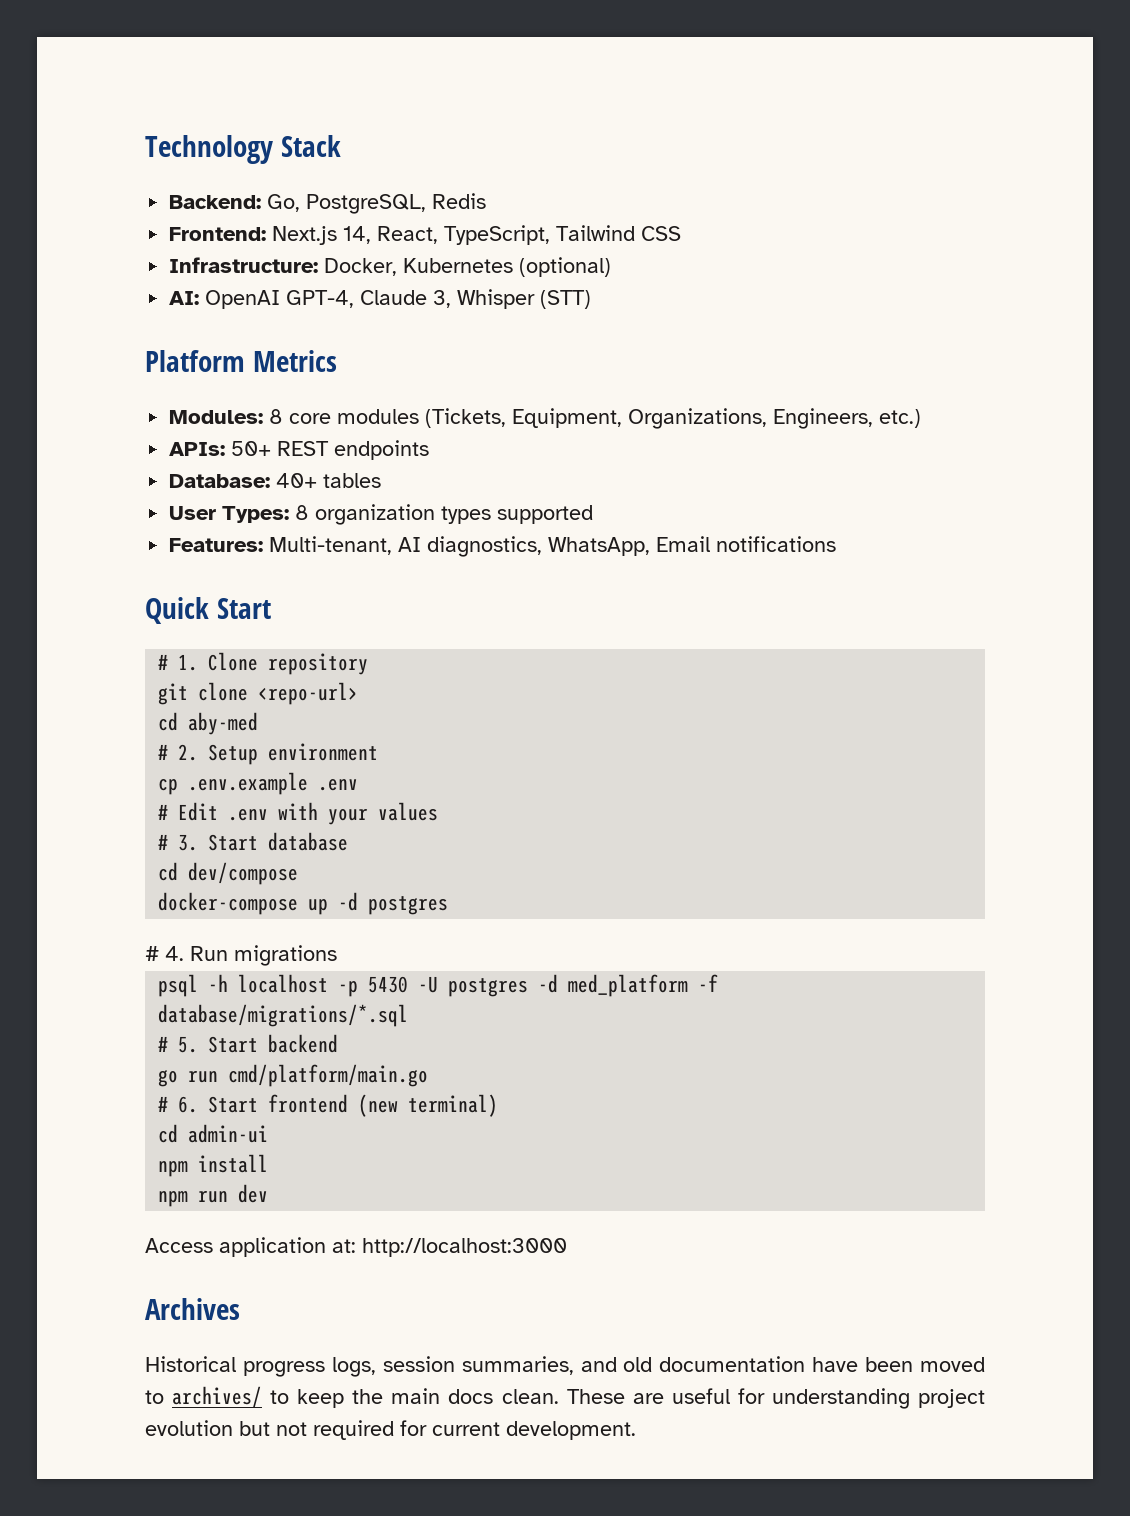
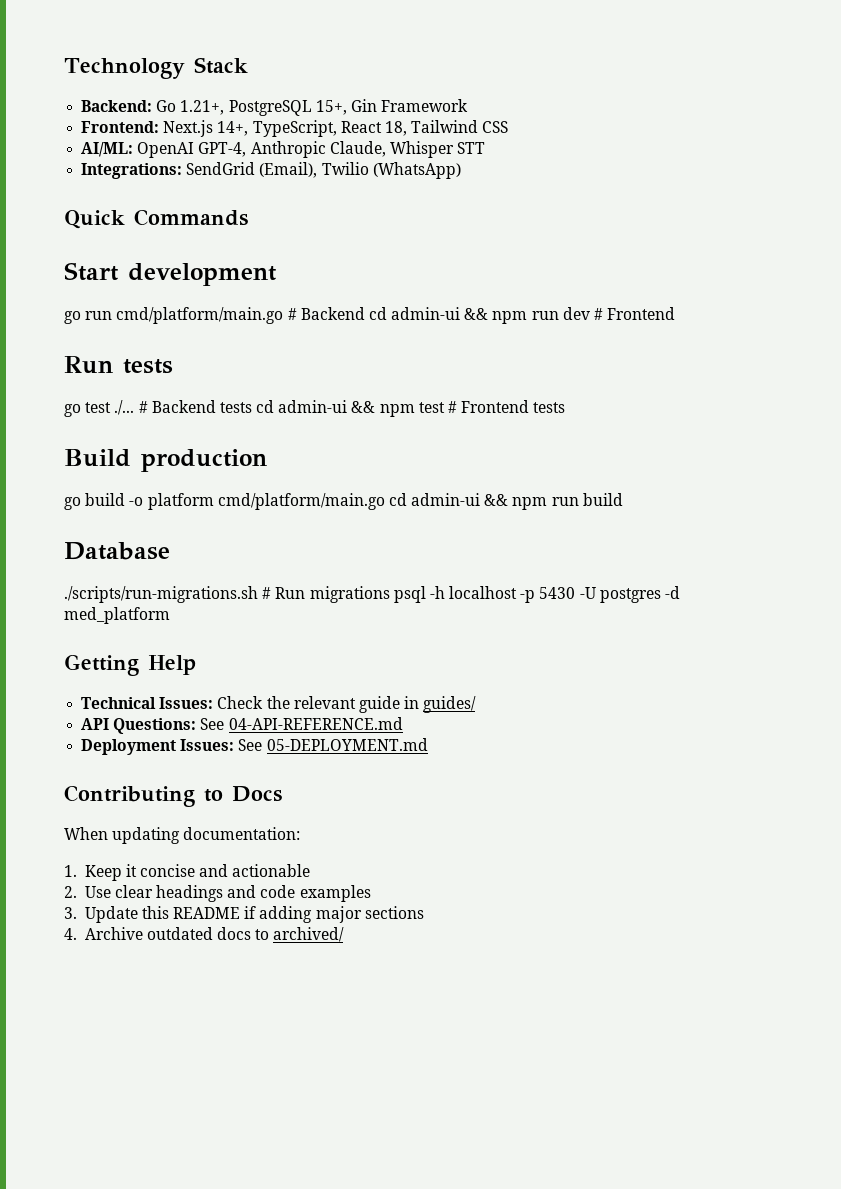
[267,193,487,214] [169,225,682,245] [169,257,612,277] [169,289,592,309] [145,350,337,372] [169,408,922,429] [169,440,430,460] [169,473,382,488] [169,504,594,525] [169,536,837,557] Go, PostgreSQL, Redis // Frontend: Next.js 14, React, TypeScript, Tailwind CSS // Infrastructure: Docker, Kubernetes (optional) // AI: OpenAI GPT-4, Claude 3, Whisper (STT) // Platform Metrics // Modules: 8 core modules (Tickets, Equipment, Organizations, Engineers, etc.) // APIs: 50+ REST endpoints // Database: 40+ tables // User Types: 8 organization types supported // Features: Multi-tenant, AI diagnostics, WhatsApp, Email notifications -> [156,99,469,116] [81,120,509,137] [81,141,486,158] [81,162,461,179] Go 1.21+, PostgreSQL 15+, Gin Framework // Frontend: Next.js 14+, TypeScript, React 18, Tailwind CSS // AI/ML: OpenAI GPT-4, Anthropic Claude, Whisper STT // Integrations: SendGrid (Email), Twilio (WhatsApp)
[216,598,271,619] [158,652,369,675] [158,682,359,705] [158,712,259,735] [158,743,379,765] [158,772,359,795] [158,802,439,825] [158,832,349,851] [158,862,299,885] [158,892,449,915] [145,946,184,961] Start // # 1. Clone repository // git clone <repo-url> // cd aby-med // # 2. Setup environment // cp .env.example .env // # Edit .env with your values // # 3. Start database // cd dev/compose // docker-compose up -d postgres // # 4. -> [134,209,248,226] [64,262,277,286] [64,307,676,324] [64,356,173,374] [64,400,566,417] [64,449,267,472] [64,493,623,510] [64,542,170,560] [64,586,272,603] Commands // Start development // go run cmd/platform/main.go # Backend cd admin-ui && npm run dev # Frontend // Run tests // go test ./... # Backend tests cd admin-ui && npm test # Frontend tests // Build production // go build -o platform cmd/platform/main.go cd admin-ui && npm run build // Database // ./scripts/run-migrations.sh #
(337, 955) // -> (390, 594) none
[698,974,719,992] [158,1004,409,1027] [158,1034,339,1053] [158,1064,429,1087] [158,1094,499,1117] [158,1124,269,1143] [158,1154,269,1177] [158,1184,269,1207] [145,1237,567,1257] [145,1298,240,1320] [145,1356,985,1377] [145,1386,986,1409] [145,1420,636,1440] -f database/migrations/*.sql // # 5. Start backend // go run cmd/platform/main.go // # 6. Start frontend (new terminal) // cd admin-ui // npm install // npm run dev // Access application at: http://localhost:3000 // Archives // Historical progress logs, session summaries, and old documentation have been moved to archives/ to keep the main docs clean. These are useful for understanding project evolution but not required for current development. -> [64,654,196,676] [81,696,477,713] [81,717,403,734] [81,738,428,755] [64,785,282,807] [64,827,301,844] [64,864,311,881] [64,885,371,902] [64,906,424,923] [64,927,345,942] // Getting Help // Technical Issues: Check the relevant guide in guides/ // API Questions: See 04-API-REFERENCE.md // Deployment Issues: See 05-DEPLOYMENT.md // Contributing to Docs // When updating documentation: // 1. Keep it concise and actionable // 2. Use clear headings and code examples // 3. Update this README if adding major sections // 4. Archive outdated docs to archived/

